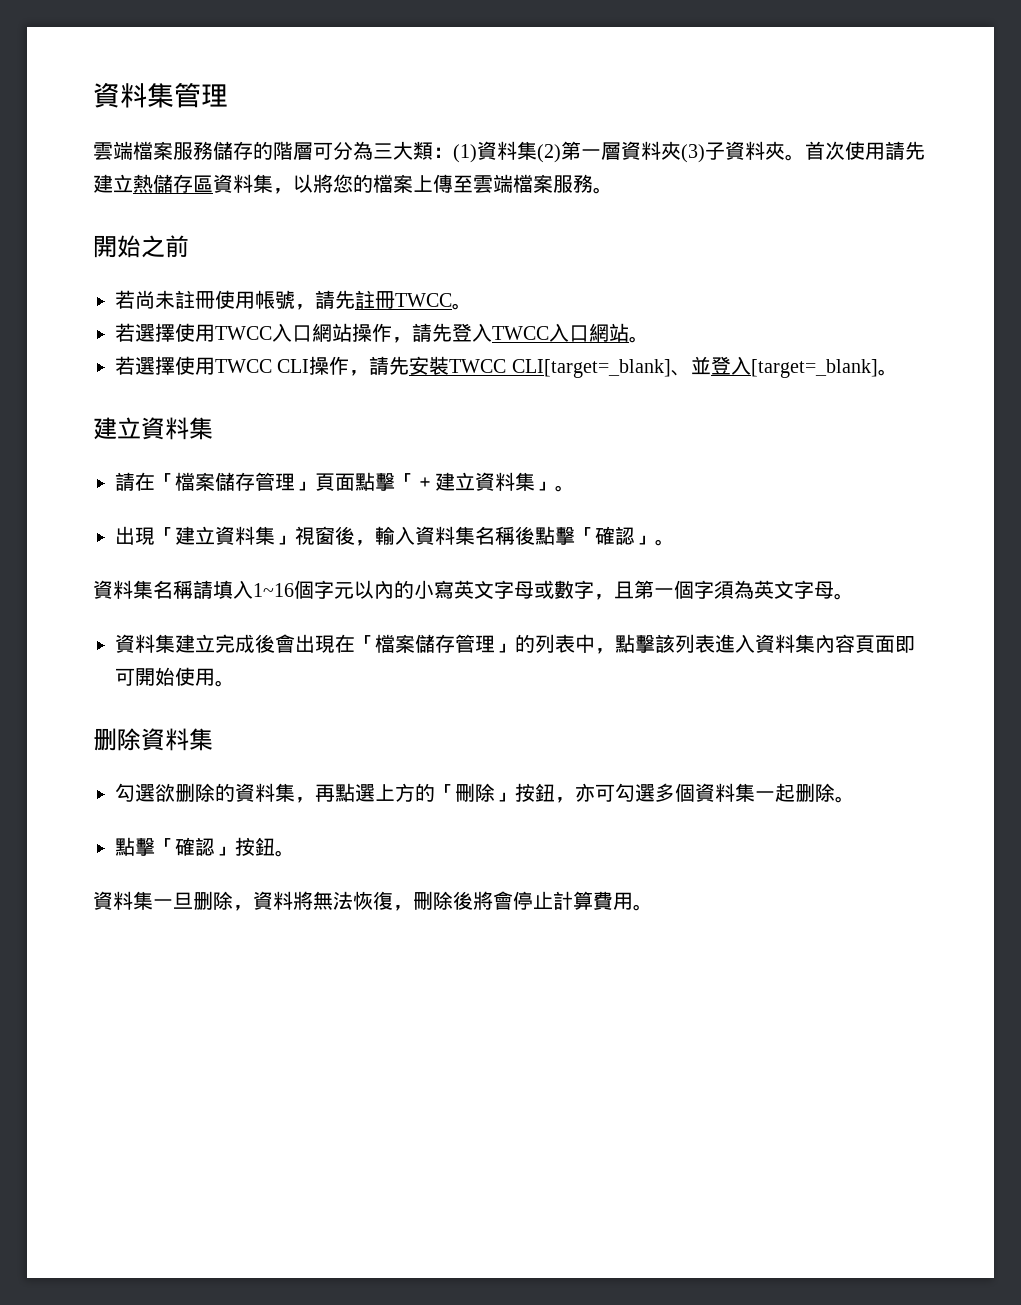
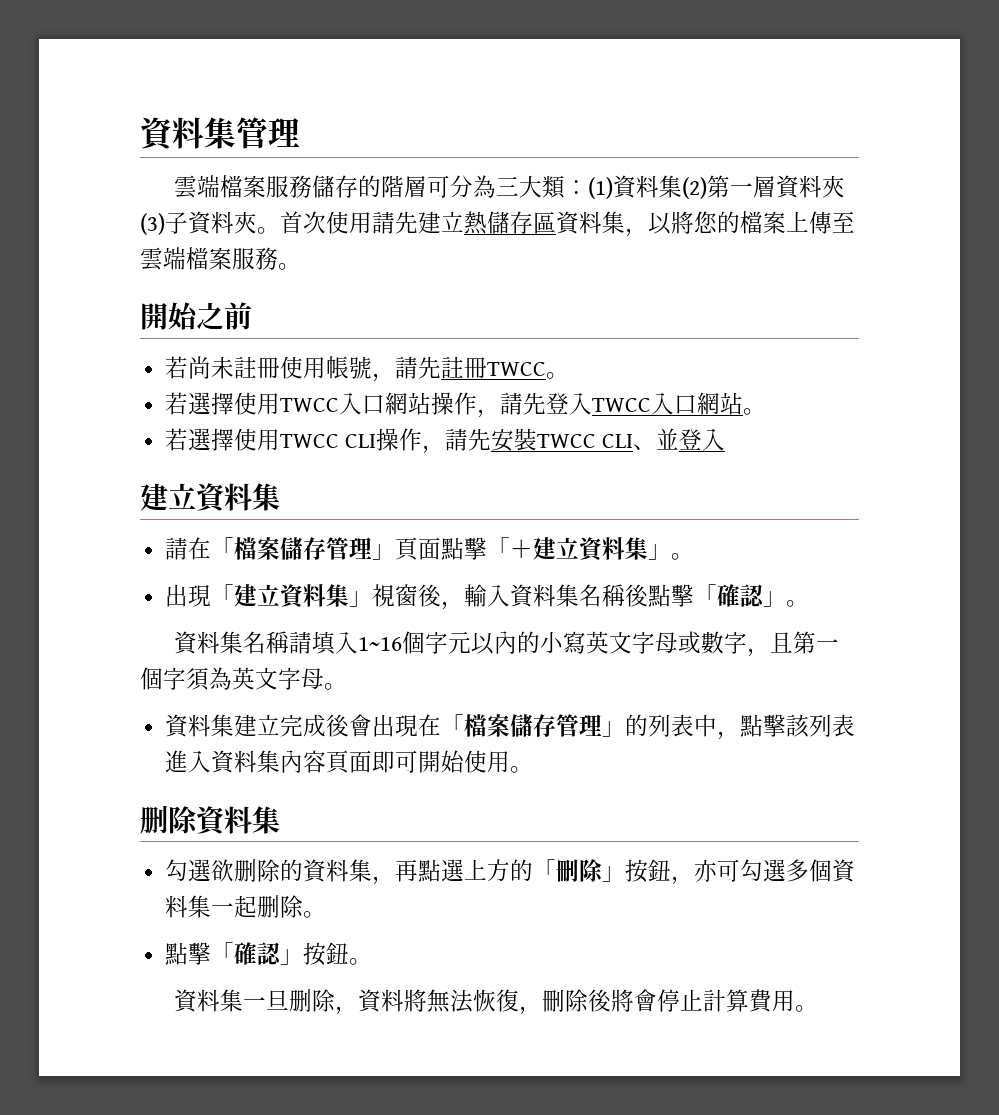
[511,359,671,378] CLI[target=_blank] -> [601,434,633,448] CLI
[750,359,898,378] [target=_blank]。 -> (725, 439) none

